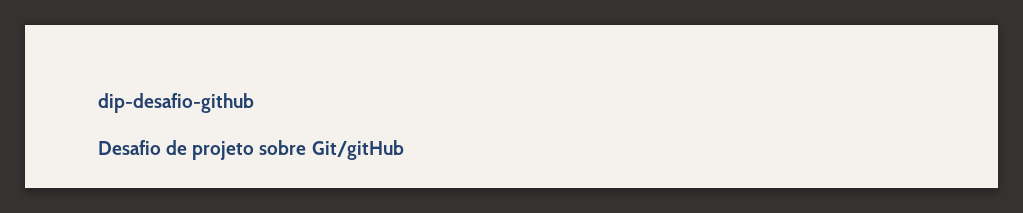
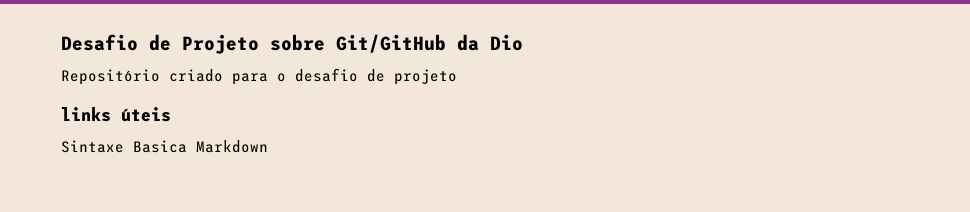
[98,93,254,113] dip-desafio-github // -> (61, 42) none
[192,140,404,160] projeto sobre Git/gitHub -> [182,34,523,54] [61,68,457,85] [61,107,171,122] [61,140,268,153] Projeto sobre Git/GitHub da Dio // Repositório criado para o desafio de projeto // links úteis // Sintaxe Basica Markdown

